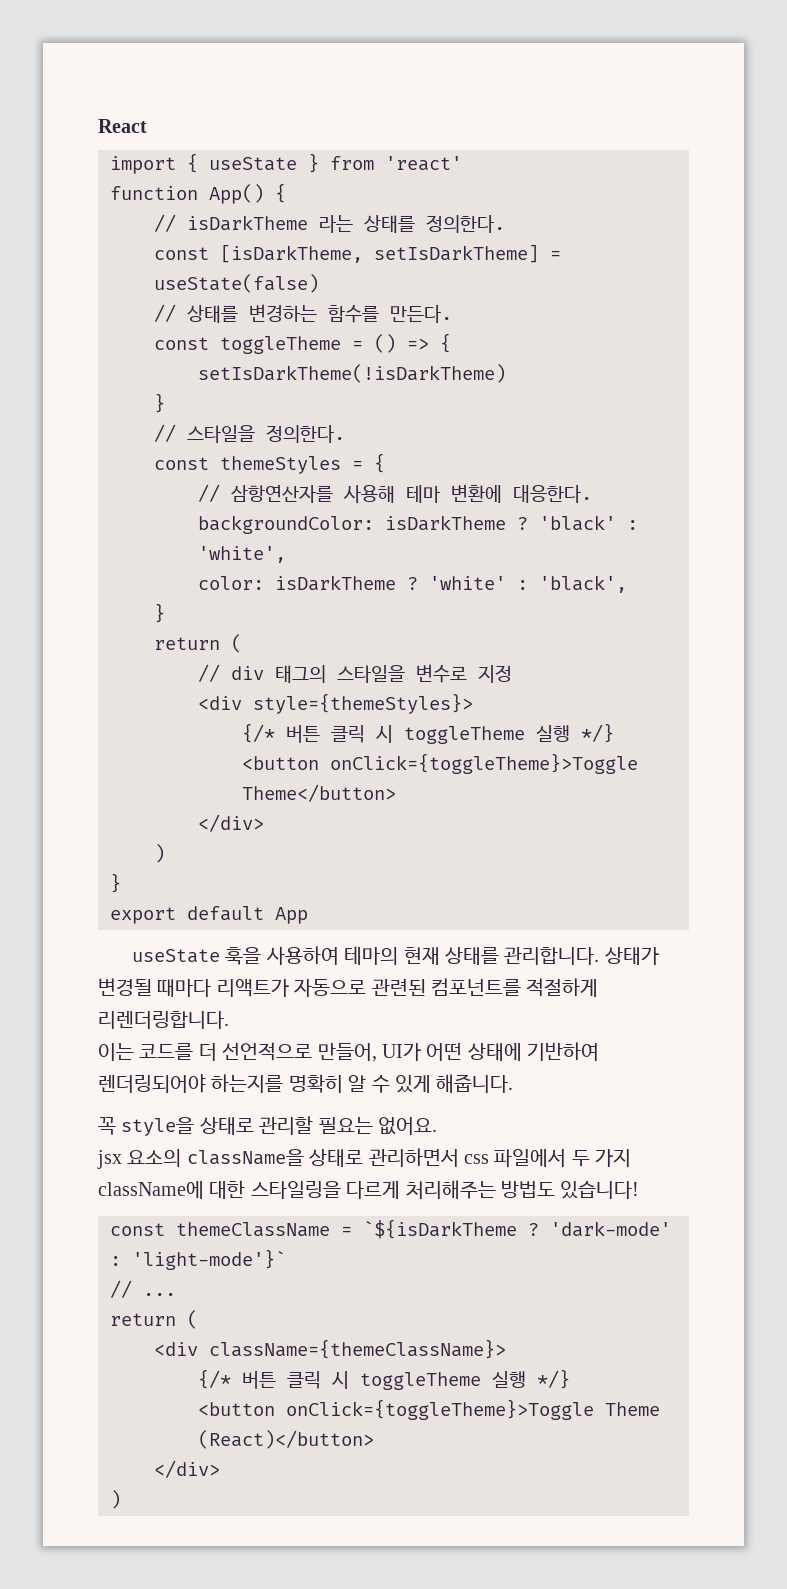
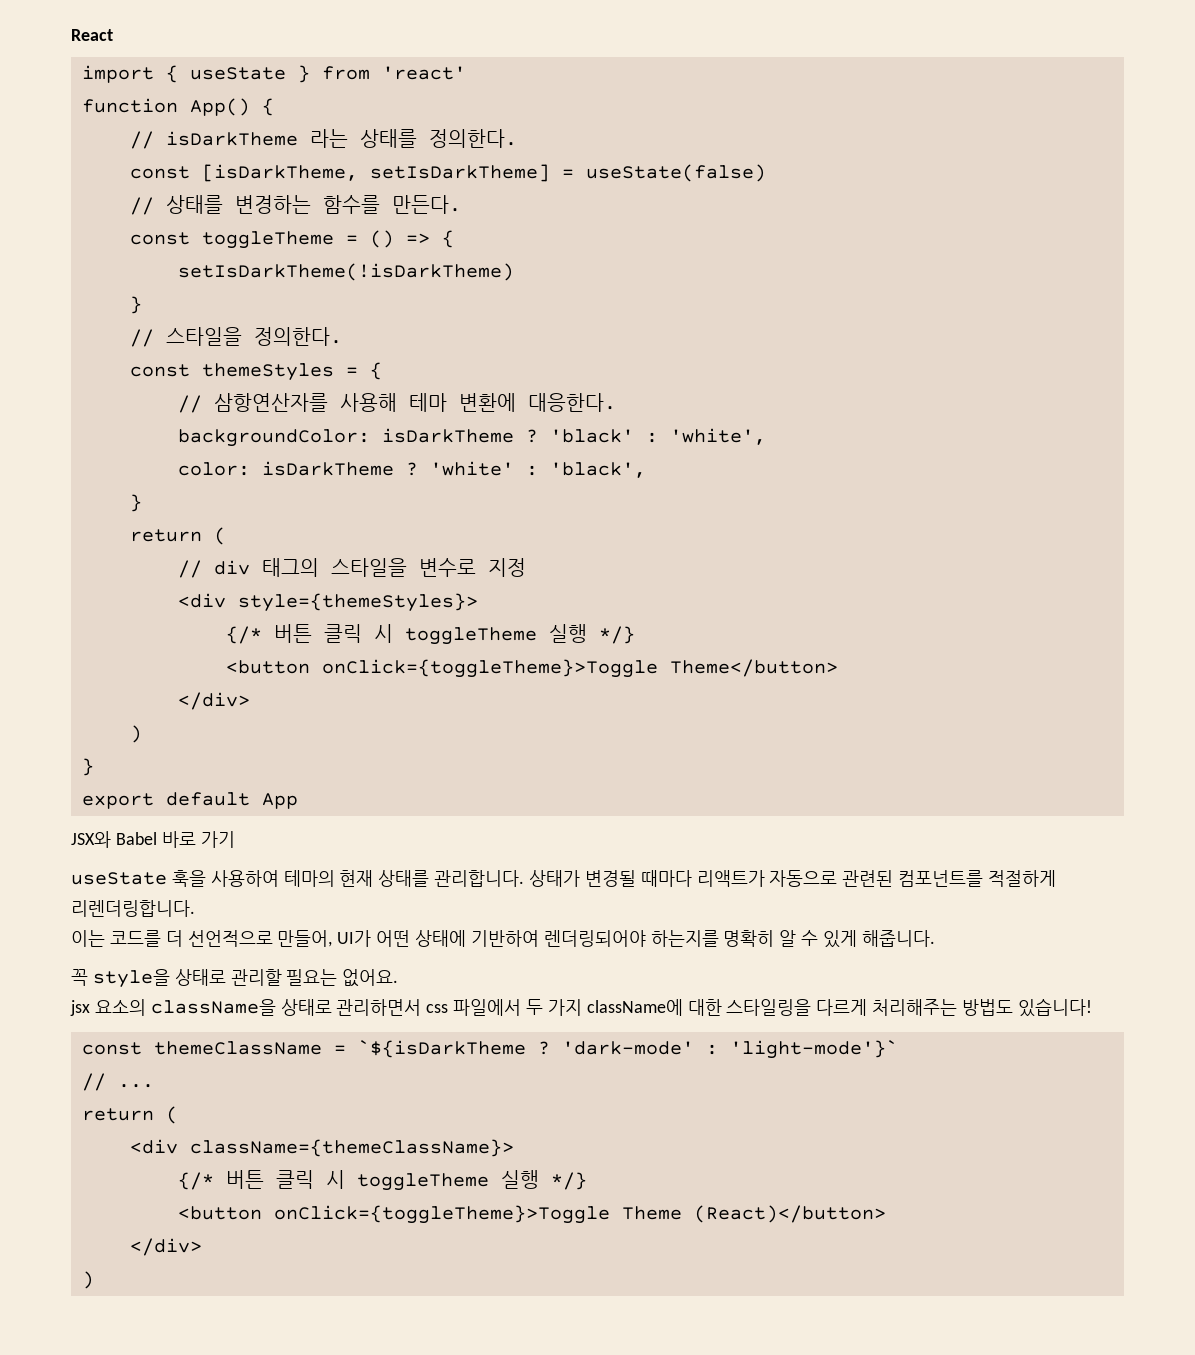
(308, 915) none -> [71,831,235,848] // JSX와 Babel 바로 가기

